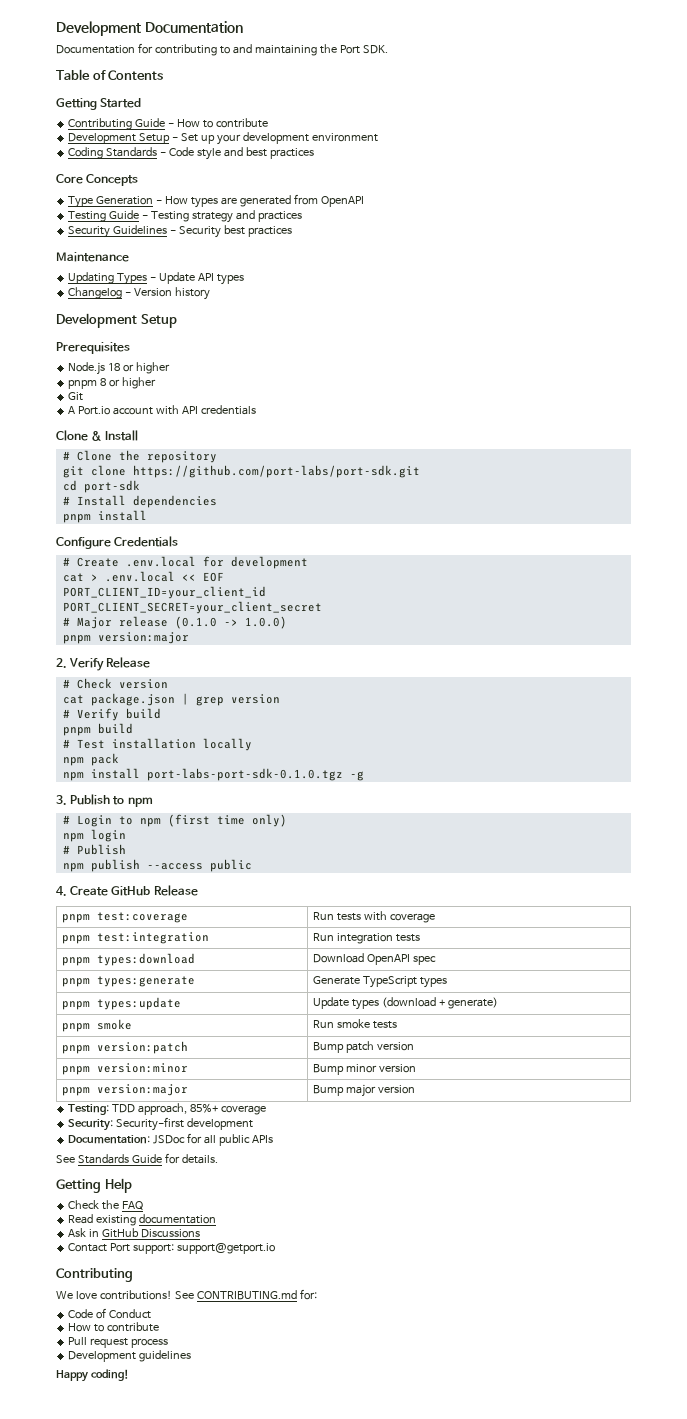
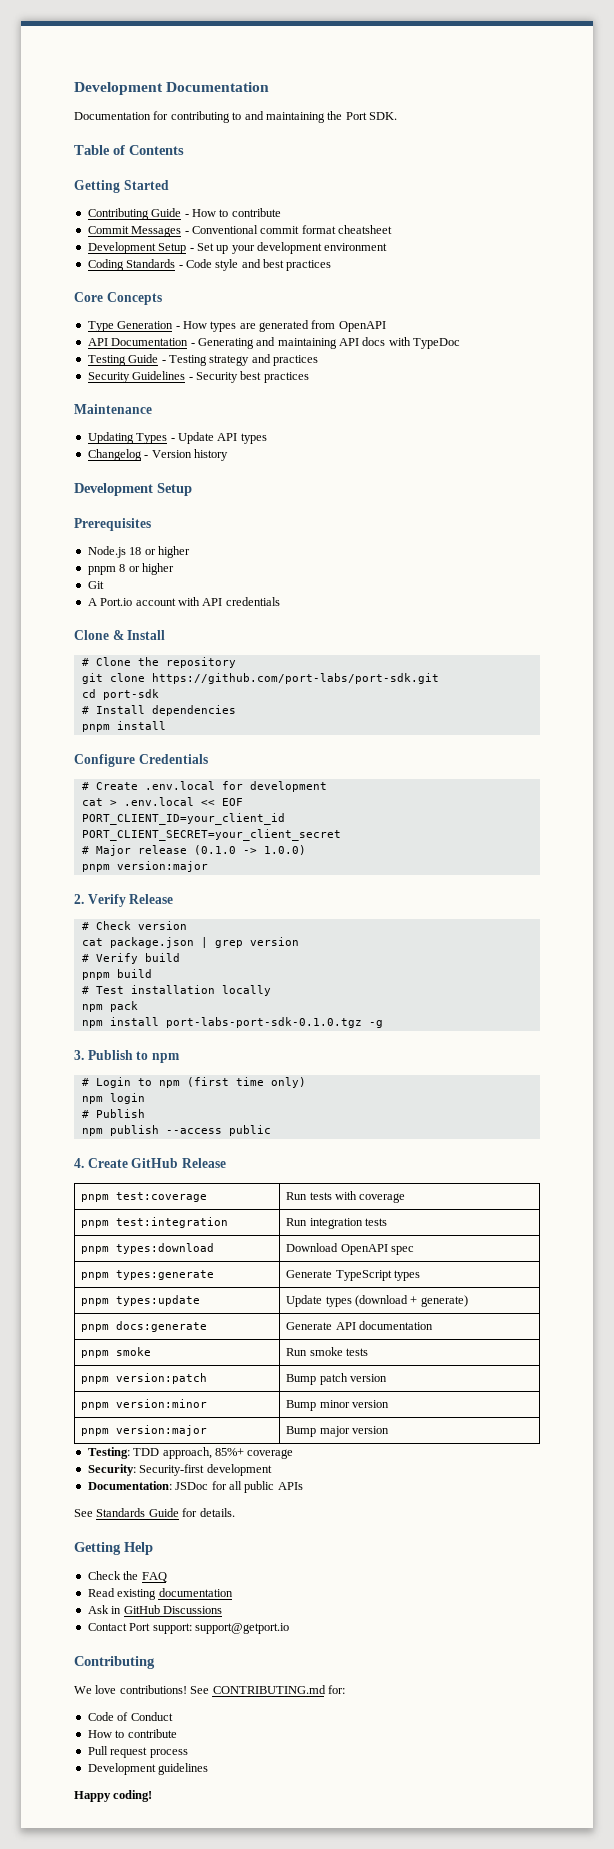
(268, 123) none -> [87,225,392,237] // Commit Messages - Conventional commit format cheatsheet
(364, 201) none -> [87,337,461,349] // API Documentation - Generating and maintaining API docs with TypeDoc
(498, 1003) none -> [81,1321,208,1332] [286,1321,433,1330] // pnpm docs:generate | Generate API documentation

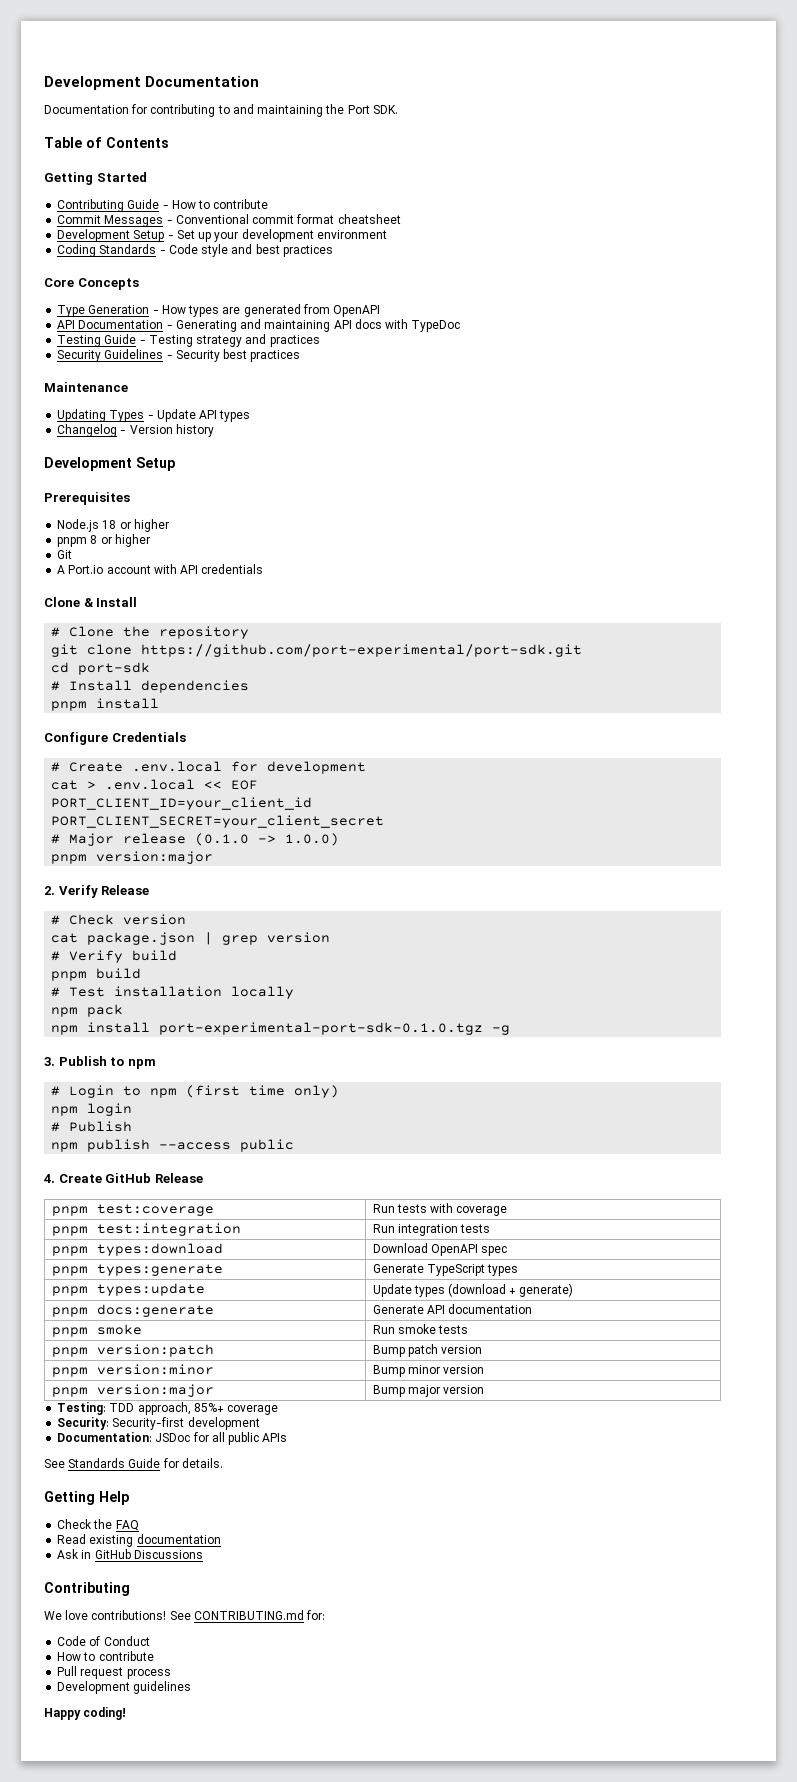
[151,673,439,684] https://github.com/port-labs/port-sdk.git -> [141,644,583,657] https://github.com/port-experimental/port-sdk.git
[165,1017,362,1028] port-labs-port-sdk-0.1.0.tgz -> [159,1022,484,1035] port-experimental-port-sdk-0.1.0.tgz
[87,1623,289,1634] // Contact Port support: support@getport.io -> (203, 1554) none

